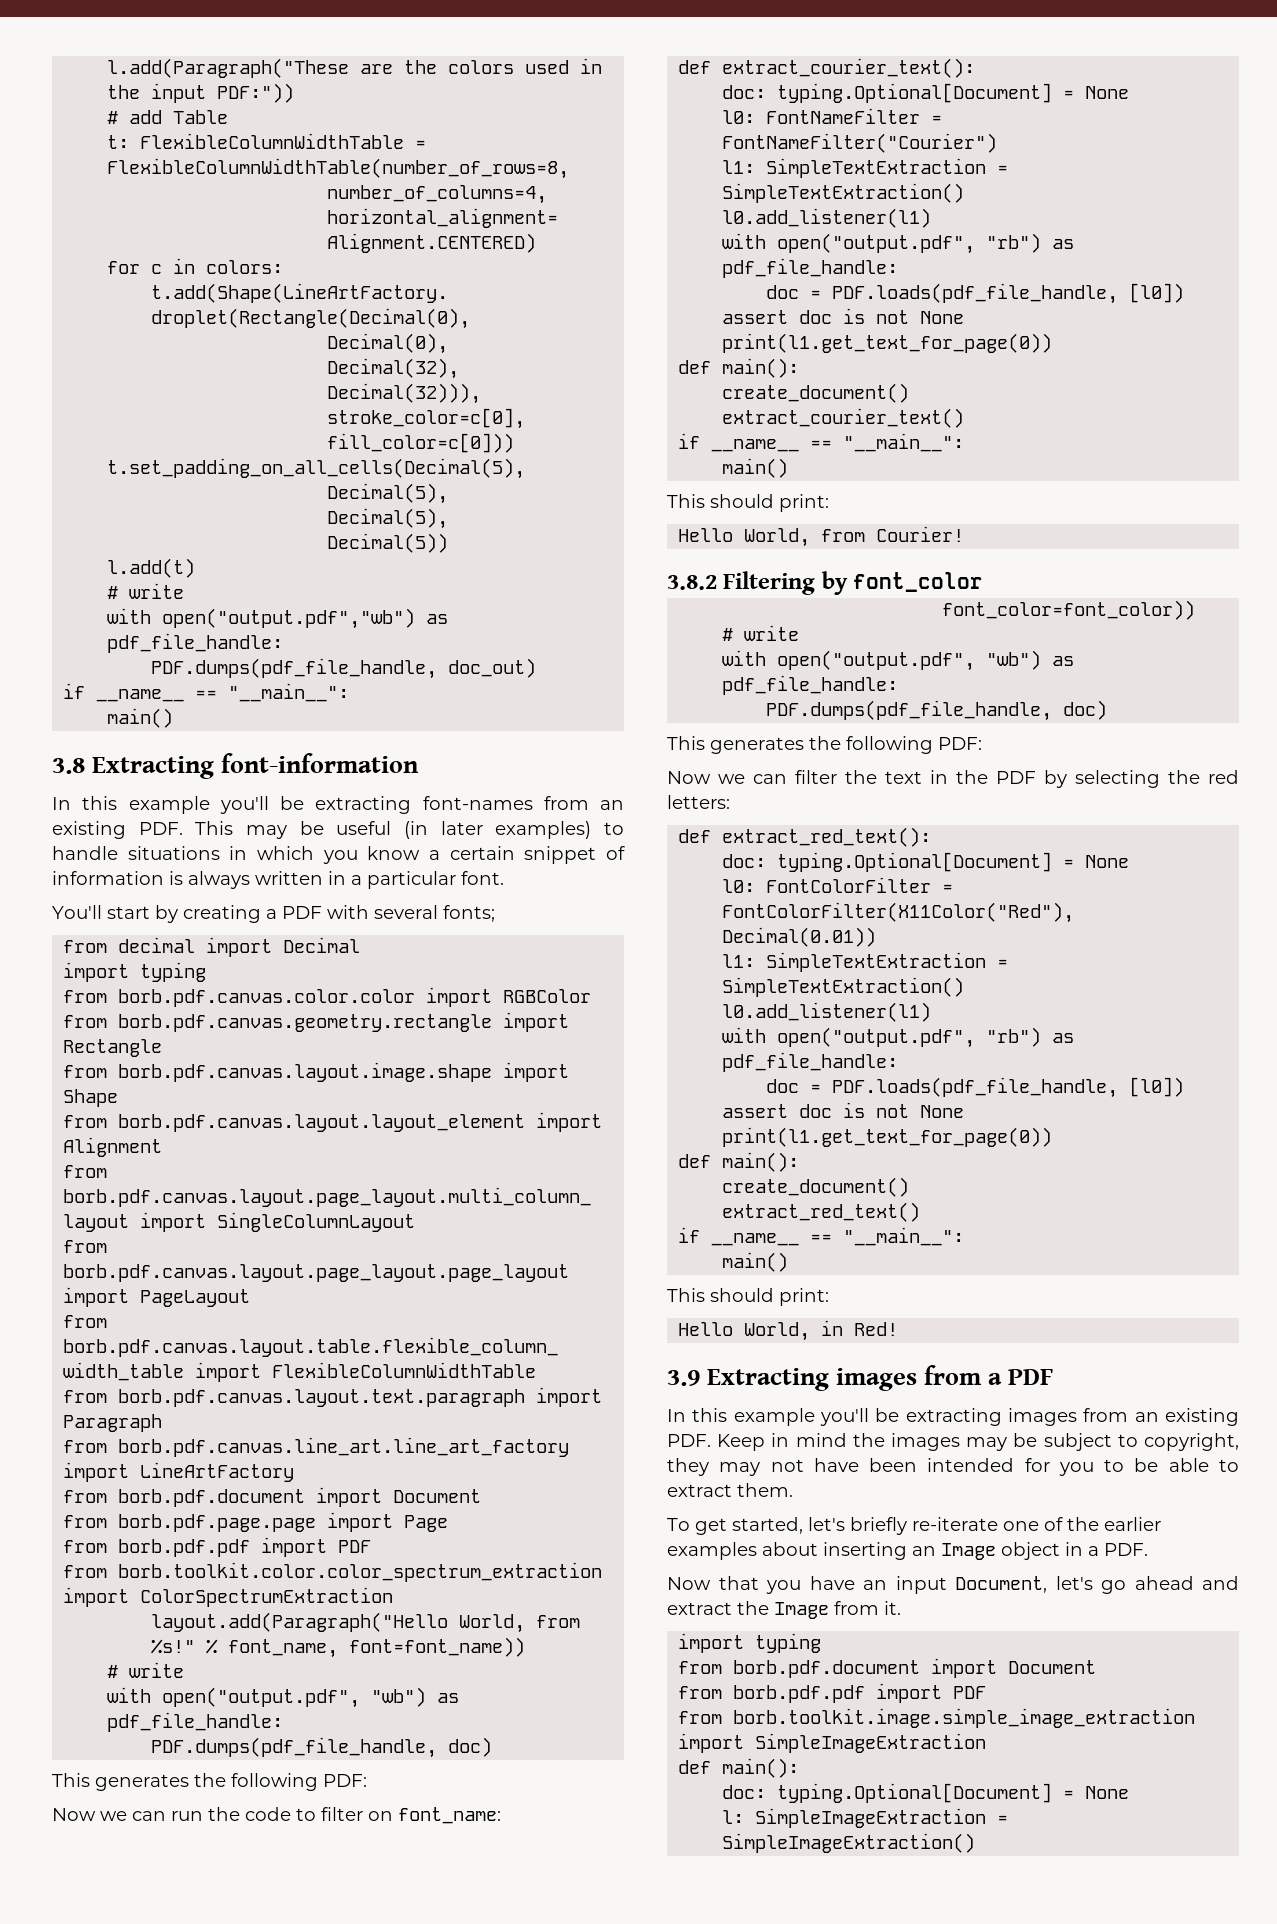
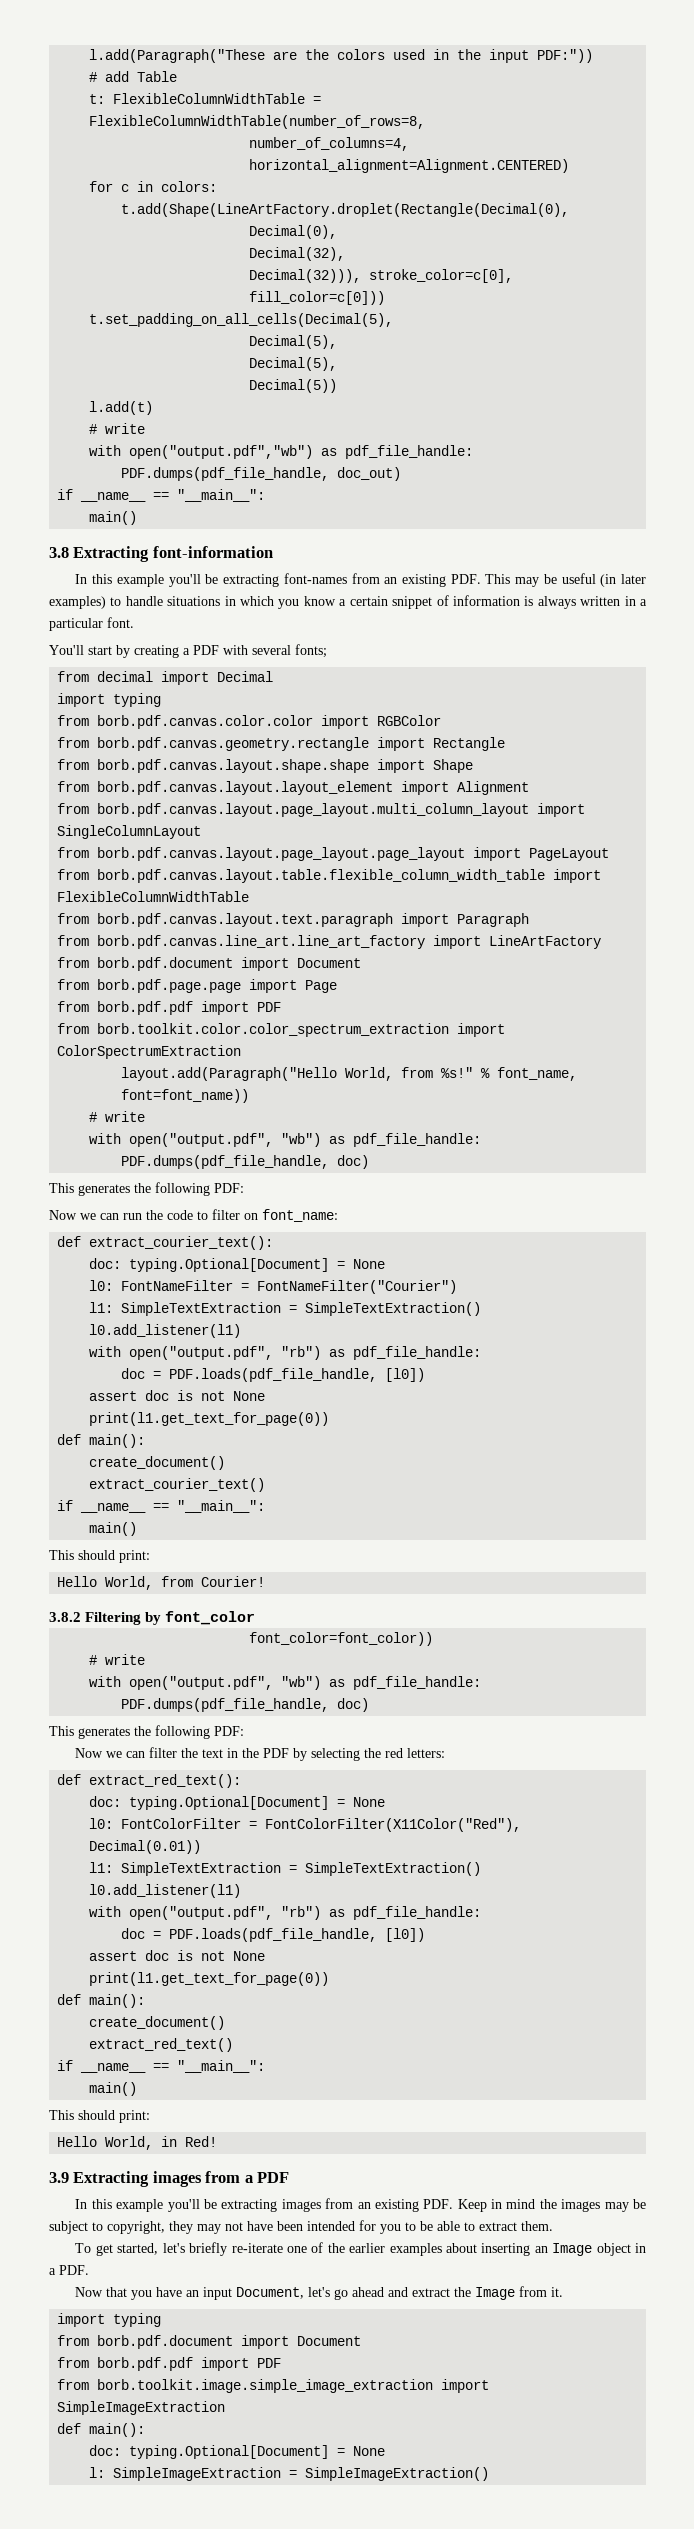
[118,1062,493,1082] borb.pdf.canvas.layout.image.shape -> [97,759,370,773] borb.pdf.canvas.layout.shape.shape

